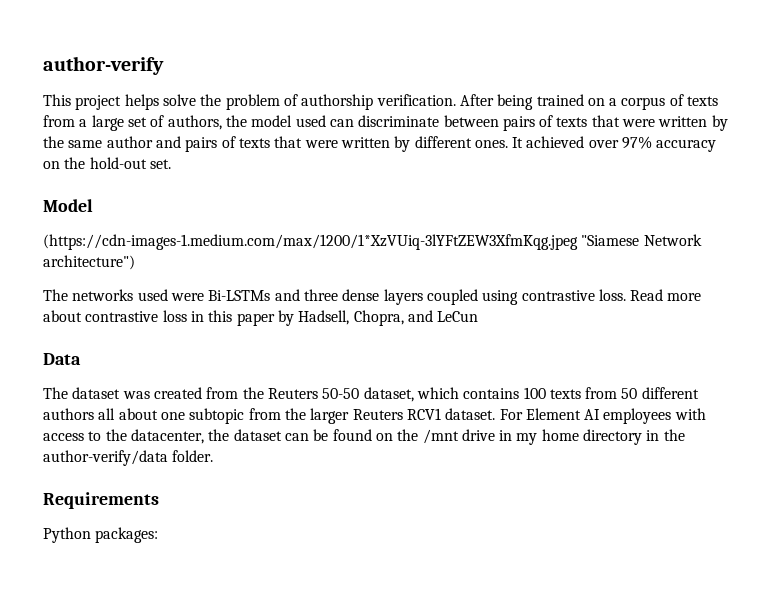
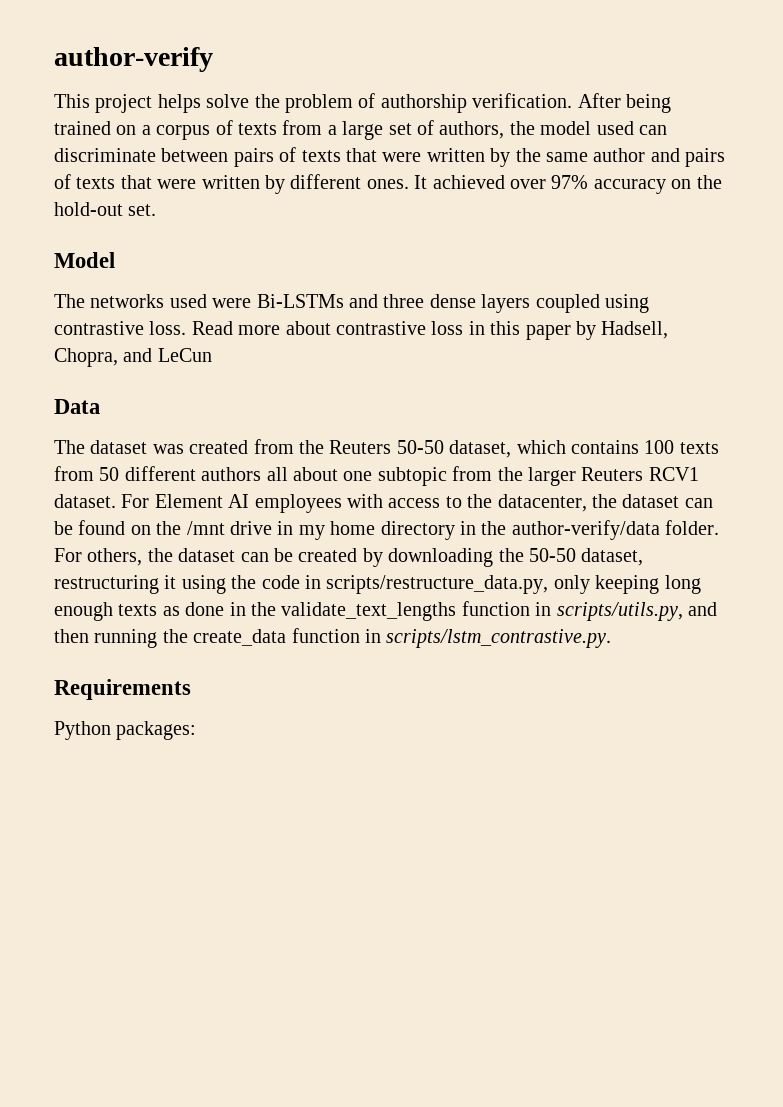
[43,234,702,250] [43,255,135,270] // (https://cdn-images-1.medium.com/max/1200/1*XzVUiq-3lYFtZEW3XfmKqg.jpeg "Siamese Network architecture") -> (115, 260) none
(214, 456) none -> [54,548,644,567] [54,575,701,594] [54,601,717,621] [54,628,612,648] For others, the dataset can be created by downloading the 50-50 dataset, restructuring it using the code in scripts/restructure_data.py, only keeping long enough texts as done in the validate_text_lengths function in scripts/utils.py, and then running the create_data function in scripts/lstm_contrastive.py.

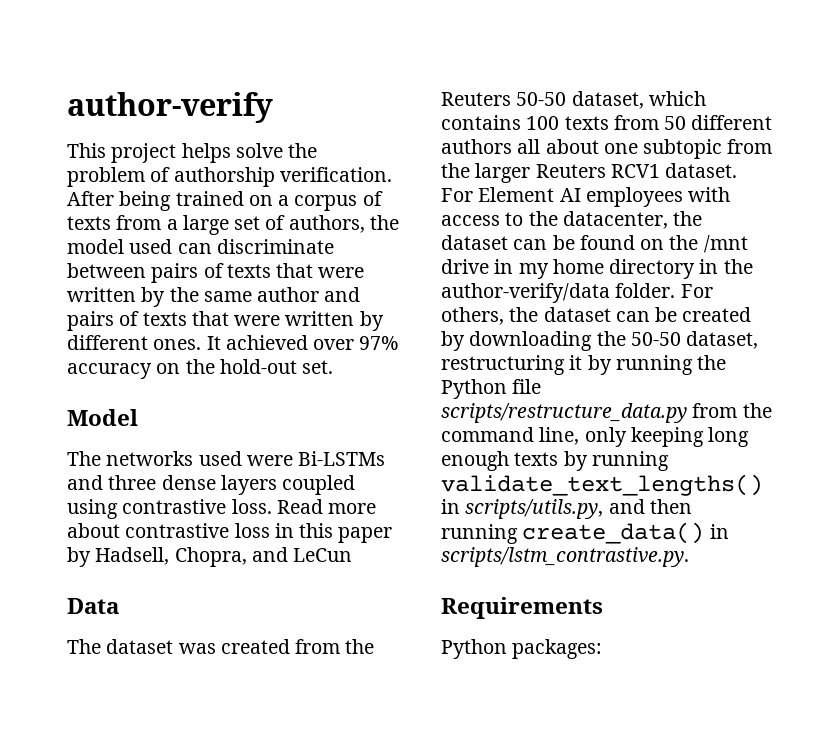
[181,575,549,594] using the code in scripts/restructure_data.py, -> [587,355,727,375] [441,379,542,399] [441,403,772,423] [441,427,580,445] by running the Python file scripts/restructure_data.py from the command line,
[162,601,530,621] as done in the validate_text_lengths function -> [563,451,669,471] [441,474,763,496] by running validate_text_lengths()
[162,628,360,646] the create_data function -> [522,522,705,544] create_data()

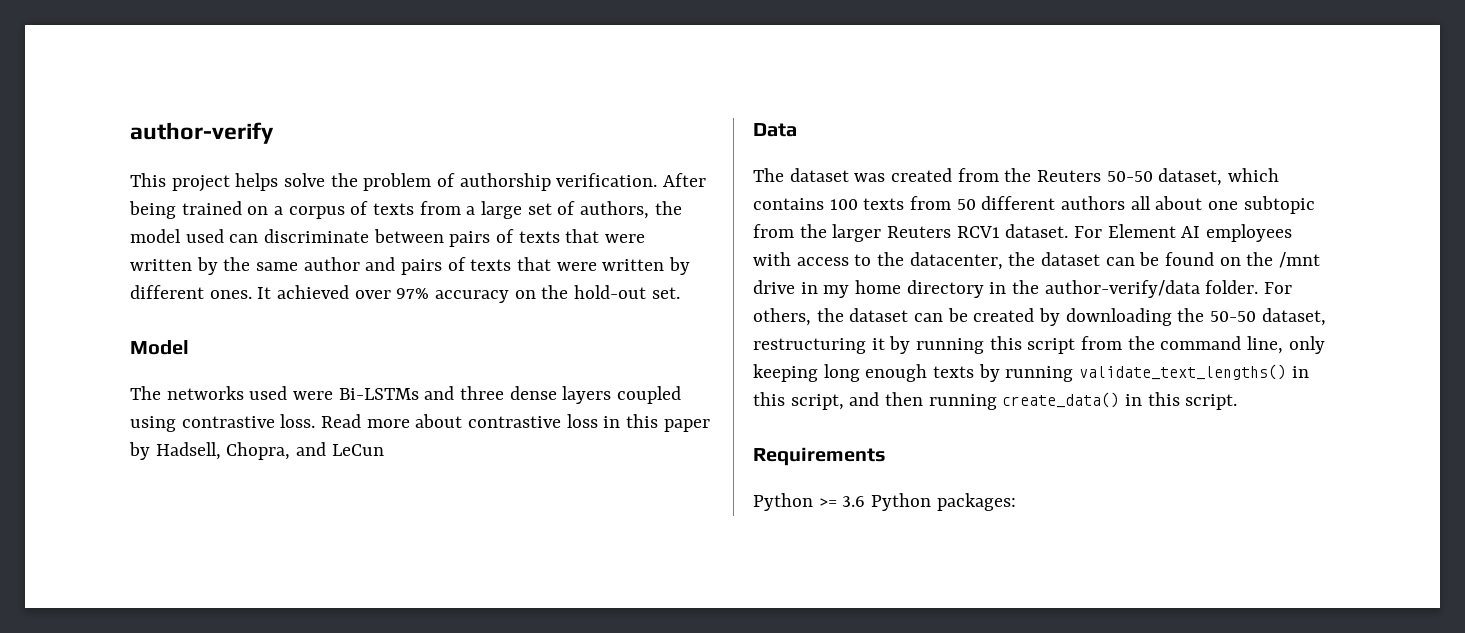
[697,355,727,370] [441,379,542,399] [441,403,687,423] the Python file scripts/restructure_data.py -> [989,336,1076,354] this script
[465,499,604,519] scripts/utils.py, -> [753,392,844,410] this script,
[441,547,689,567] scripts/lstm_contrastive.py. -> [1147,392,1238,410] this script.
(507, 649) none -> [818,493,932,511] >= 3.6 Python

